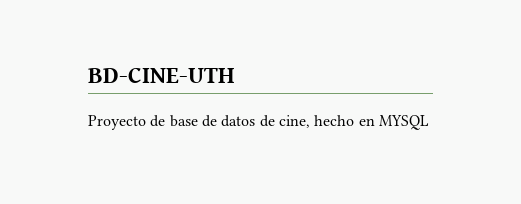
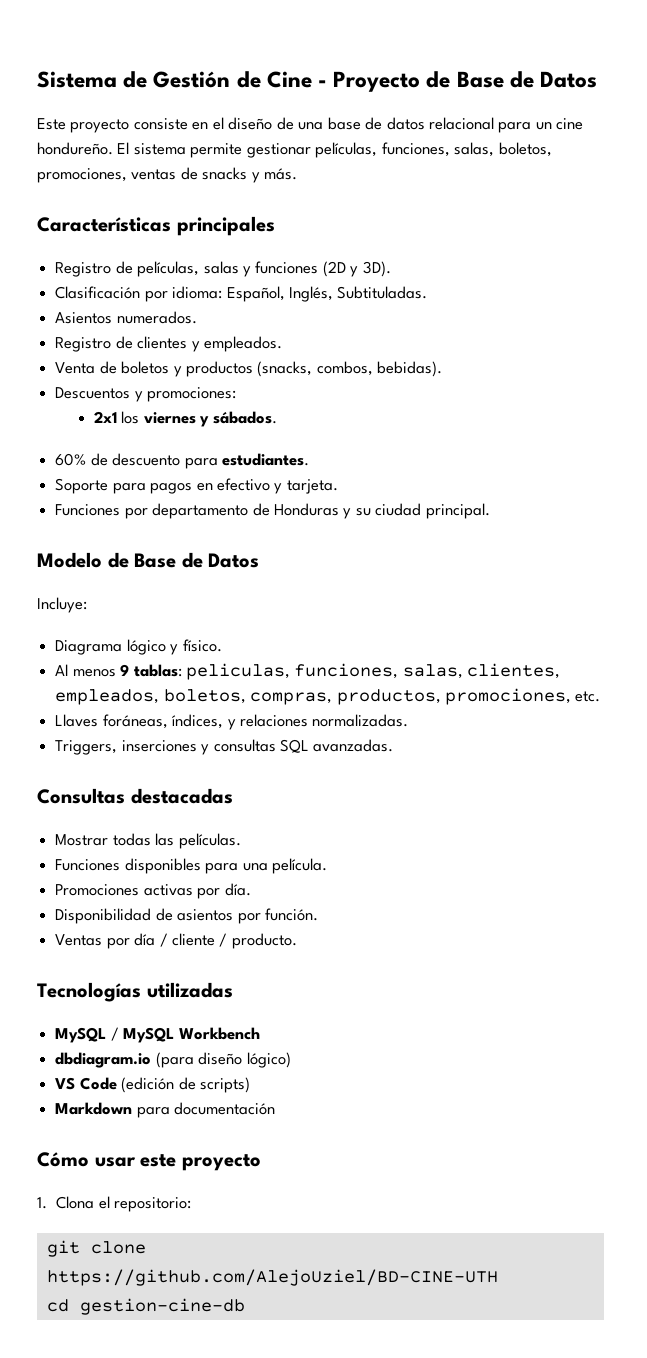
[88,68,235,83] [88,115,429,130] BD-CINE-UTH // Proyecto de base de datos de cine, hecho en MYSQL -> [37,71,598,92] [37,117,584,133] [37,142,552,158] [37,167,298,183] [37,216,275,236] [55,261,391,277] [55,286,428,302] [55,311,197,324] [55,336,282,352] [55,361,443,377] [55,387,237,402] [93,411,277,427] [55,453,309,469] [55,478,338,494] [55,503,490,519] [37,552,260,568] [37,597,87,613] [55,639,222,655] [55,663,561,680] [55,688,601,705] [55,714,409,730] [55,739,394,755] [37,788,233,804] [55,833,241,849] [55,858,327,874] [55,883,251,899] [55,908,318,924] [55,933,297,949] [37,982,233,1002] [55,1027,260,1043] [55,1052,291,1068] [55,1077,250,1093] [55,1102,276,1118] [37,1152,261,1171] [37,1196,192,1212] [46,1240,146,1257] [46,1269,498,1286] [46,1298,245,1315] Sistema de Gestión de Cine - Proyecto de Base de Datos // Este proyecto consiste en el diseño de una base de datos relacional para un cine hondureño. El sistema permite gestionar películas, funciones, salas, boletos, promociones, ventas de snacks y más. // Características principales // Registro de películas, salas y funciones (2D y 3D). // Clasificación por idioma: Español, Inglés, Subtituladas. // Asientos numerados. // Registro de clientes y empleados. // Venta de boletos y productos (snacks, combos, bebidas). // Descuentos y promociones: // 2x1 los viernes y sábados. // 60% de descuento para estudiantes. // Soporte para pagos en efectivo y tarjeta. // Funciones por departamento de Honduras y su ciudad principal. // Modelo de Base de Datos // Incluye: // Diagrama lógico y físico. // Al menos 9 tablas: peliculas, funciones, salas, clientes, empleados, boletos, compras, productos, promociones, etc. // Llaves foráneas, índices, y relaciones normalizadas. // Triggers, inserciones y consultas SQL avanzadas. // Consultas destacadas // Mostrar todas las películas. // Funciones disponibles para una película. // Promociones activas por día. // Disponibilidad de asientos por función. // Ventas por día / cliente / producto. // Tecnologías utilizadas // MySQL / MySQL Workbench // dbdiagram.io (para diseño lógico) // VS Code (edición de scripts) // Markdown para documentación // Cómo usar este proyecto // 1. Clona el repositorio: // git clone https://github.com/AlejoUziel/BD-CINE-UTH // cd gestion-cine-db

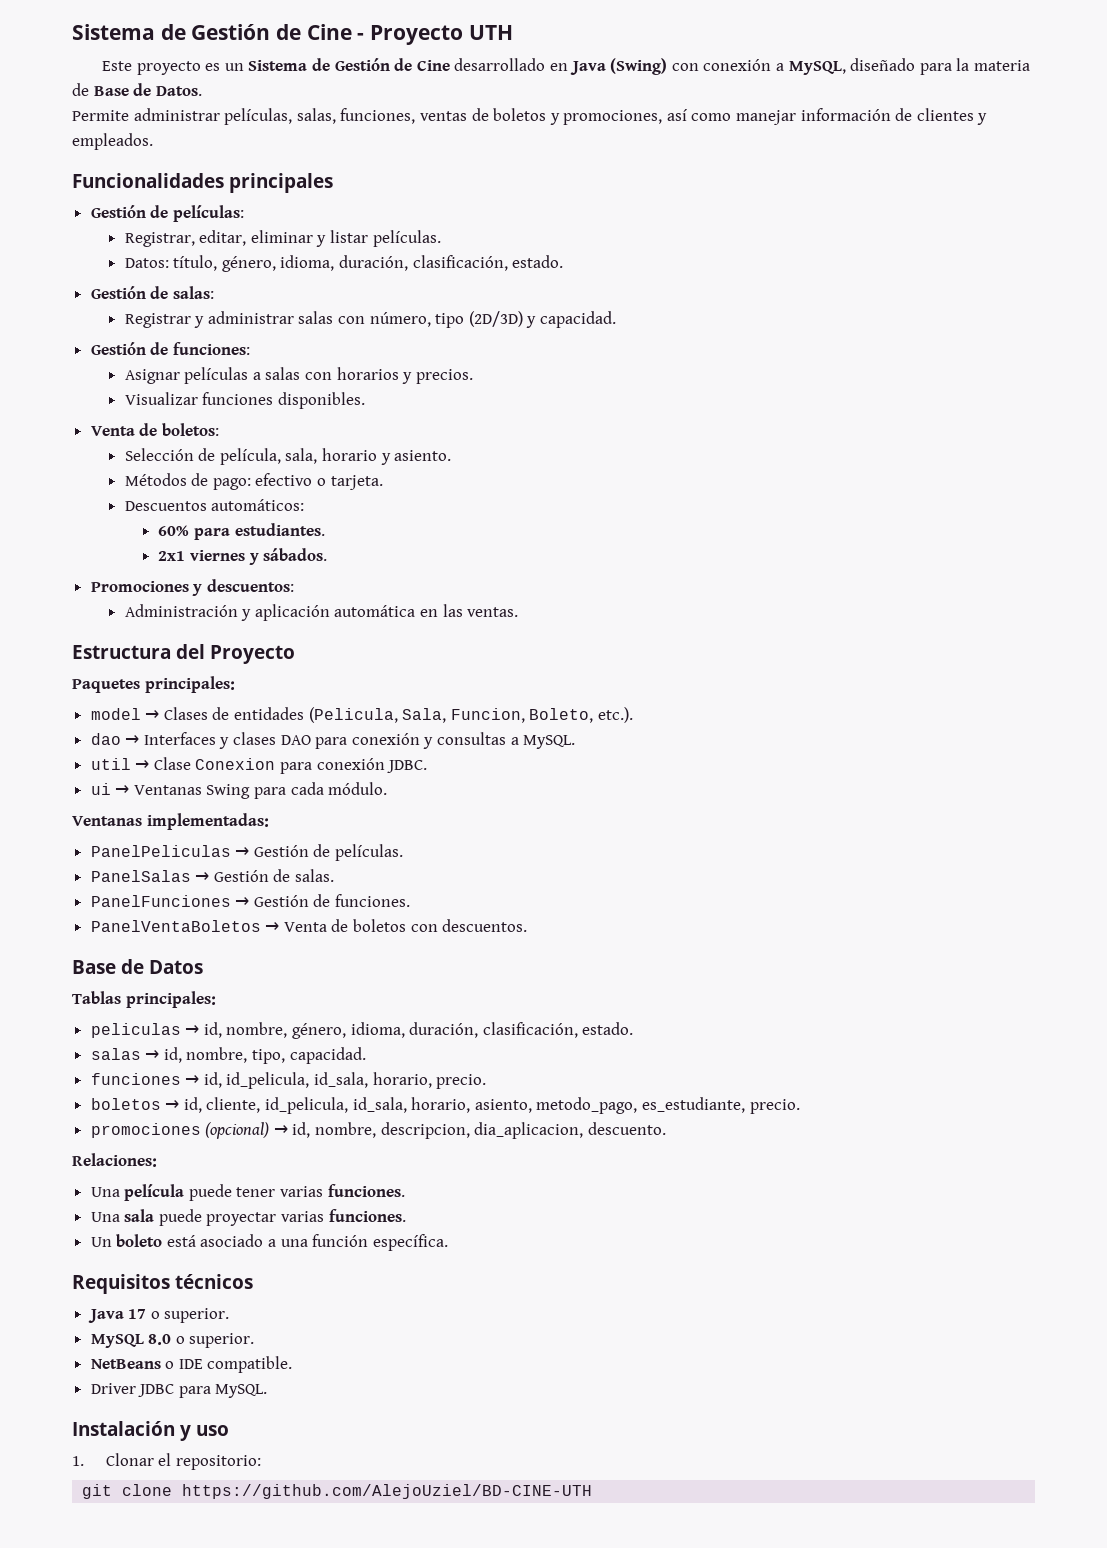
[426,71,598,88] [37,117,584,133] [37,142,552,158] [37,167,298,183] [37,216,275,236] [55,261,391,277] [55,286,428,302] [55,311,197,324] [55,336,282,352] [55,361,443,377] [55,387,237,402] de Base de Datos // Este proyecto consiste en el diseño de una base de datos relacional para un cine hondureño. El sistema permite gestionar películas, funciones, salas, boletos, promociones, ventas de snacks y más. // Características principales // Registro de películas, salas y funciones (2D y 3D). // Clasificación por idioma: Español, Inglés, Subtituladas. // Asientos numerados. // Registro de clientes y empleados. // Venta de boletos y productos (snacks, combos, bebidas). // Descuentos y promociones: -> [468,25,513,40] [102,58,1030,75] [72,83,202,96] [72,108,988,125] [72,133,153,150] [72,173,333,193] [90,205,244,222] [124,230,441,247] [124,255,564,272] [90,286,214,299] [124,311,616,328] [90,342,250,355] [124,367,473,384] [124,392,365,409] [90,423,219,436] [124,448,452,465] [124,473,383,490] [124,499,305,511] [158,523,325,540] UTH // Este proyecto es un Sistema de Gestión de Cine desarrollado en Java (Swing) con conexión a MySQL, diseñado para la materia de Base de Datos. // Permite administrar películas, salas, funciones, ventas de boletos y promociones, así como manejar información de clientes y empleados. // Funcionalidades principales // Gestión de películas: // Registrar, editar, eliminar y listar películas. // Datos: título, género, idioma, duración, clasificación, estado. // Gestión de salas: // Registrar y administrar salas con número, tipo (2D/3D) y capacidad. // Gestión de funciones: // Asignar películas a salas con horarios y precios. // Visualizar funciones disponibles. // Venta de boletos: // Selección de película, sala, horario y asiento. // Métodos de pago: efectivo o tarjeta. // Descuentos automáticos: // 60% para estudiantes.
[121,411,140,424] los -> (186, 556) none
[55,453,309,469] [55,478,338,494] [55,503,490,519] [37,552,260,568] [37,597,87,613] [55,639,222,655] [55,663,561,680] [55,688,601,705] [55,714,409,730] [55,739,394,755] [37,788,233,804] [55,833,241,849] [55,858,327,874] [55,883,251,899] [55,908,318,924] [55,933,297,949] [37,982,233,1002] [55,1027,260,1043] [55,1052,291,1068] [55,1077,250,1093] [55,1102,276,1118] [37,1152,261,1171] 60% de descuento para estudiantes. // Soporte para pagos en efectivo y tarjeta. // Funciones por departamento de Honduras y su ciudad principal. // Modelo de Base de Datos // Incluye: // Diagrama lógico y físico. // Al menos 9 tablas: peliculas, funciones, salas, clientes, empleados, boletos, compras, productos, promociones, etc. // Llaves foráneas, índices, y relaciones normalizadas. // Triggers, inserciones y consultas SQL avanzadas. // Consultas destacadas // Mostrar todas las películas. // Funciones disponibles para una película. // Promociones activas por día. // Disponibilidad de asientos por función. // Ventas por día / cliente / producto. // Tecnologías utilizadas // MySQL / MySQL Workbench // dbdiagram.io (para diseño lógico) // VS Code (edición de scripts) // Markdown para documentación // Cómo usar este proyecto -> [90,579,294,596] [124,604,519,621] [72,644,295,664] [72,676,235,693] [90,707,634,723] [90,732,576,749] [90,757,428,774] [90,782,388,799] [72,813,269,830] [90,844,404,861] [90,869,335,882] [90,894,411,907] [90,919,528,932] [72,959,203,974] [72,991,216,1008] [90,1022,634,1039] [90,1047,366,1064] [90,1072,487,1089] [90,1097,800,1114] [90,1122,666,1139] [72,1153,157,1167] [90,1184,405,1201] [90,1209,406,1226] [90,1234,448,1251] [72,1274,253,1294] [87,1308,230,1323] [90,1333,255,1348] [90,1356,293,1373] [90,1383,268,1398] [72,1421,229,1441] Promociones y descuentos: // Administración y aplicación automática en las ventas. // Estructura del Proyecto // Paquetes principales: // model → Clases de entidades (Pelicula, Sala, Funcion, Boleto, etc.). // dao → Interfaces y clases DAO para conexión y consultas a MySQL. // util → Clase Conexion para conexión JDBC. // ui → Ventanas Swing para cada módulo. // Ventanas implementadas: // PanelPeliculas → Gestión de películas. // PanelSalas → Gestión de salas. // PanelFunciones → Gestión de funciones. // PanelVentaBoletos → Venta de boletos con descuentos. // Base de Datos // Tablas principales: // peliculas → id, nombre, género, idioma, duración, clasificación, estado. // salas → id, nombre, tipo, capacidad. // funciones → id, id_pelicula, id_sala, horario, precio. // boletos → id, cliente, id_pelicula, id_sala, horario, asiento, metodo_pago, es_estudiante, precio. // promociones (opcional) → id, nombre, descripcion, dia_aplicacion, descuento. // Relaciones: // Una película puede tener varias funciones. // Una sala puede proyectar varias funciones. // Un boleto está asociado a una función específica. // Requisitos técnicos // Java 17 o superior. // MySQL 8.0 o superior. // NetBeans o IDE compatible. // Driver JDBC para MySQL. // Instalación y uso
[56,1196,95,1209] Clona -> [105,1453,154,1466] Clonar
[46,1298,245,1315] // cd gestion-cine-db -> (593, 1491) none

